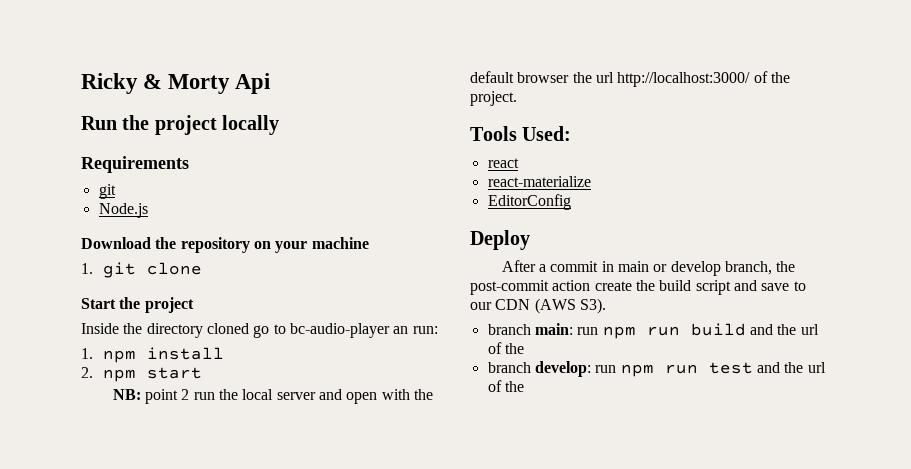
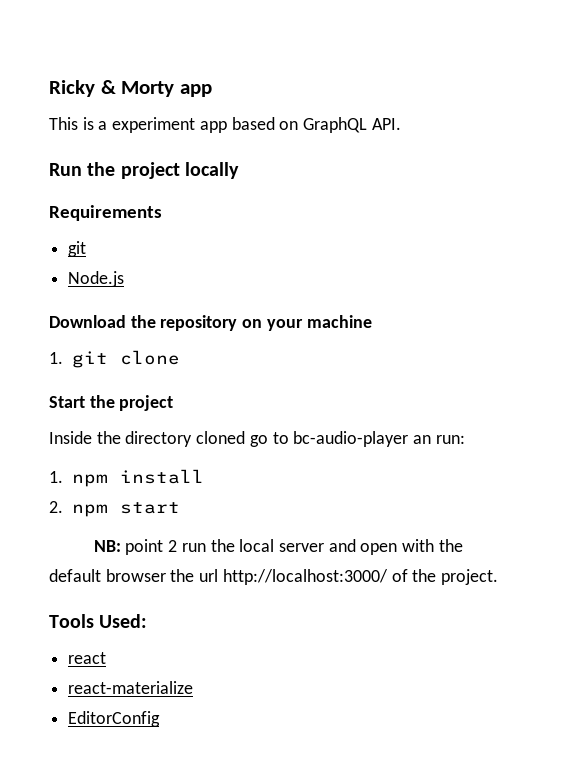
[235,73,271,94] Api -> [179,84,212,97] [49,117,401,133] app // This is a experiment app based on GraphQL API.
[470,230,530,250] [501,260,796,276] [470,280,806,295] [470,298,606,314] [487,323,819,339] [487,342,524,354] [487,361,826,377] [487,380,524,392] // Deploy // After a commit in main or develop branch, the post-commit action create the build script and save to our CDN (AWS S3). // branch main: run npm run build and the url of the // branch develop: run npm run test and the url of the -> (161, 719) none

